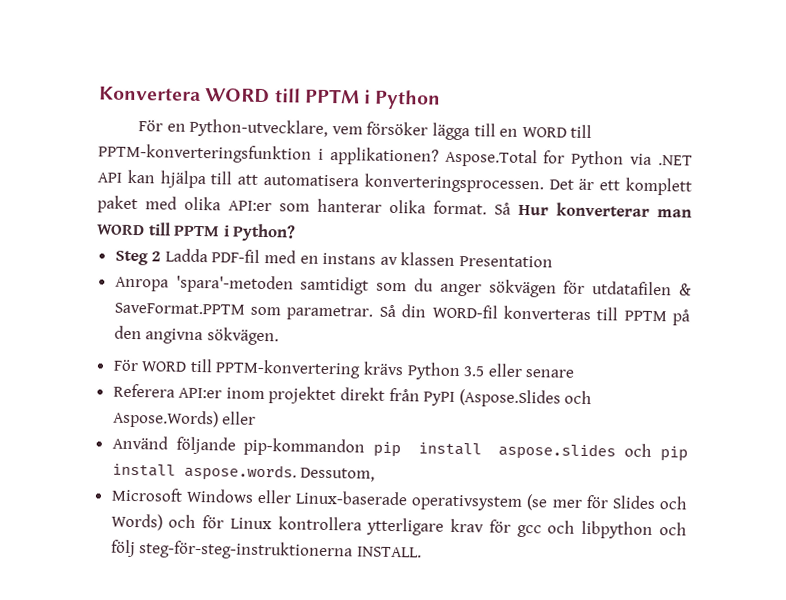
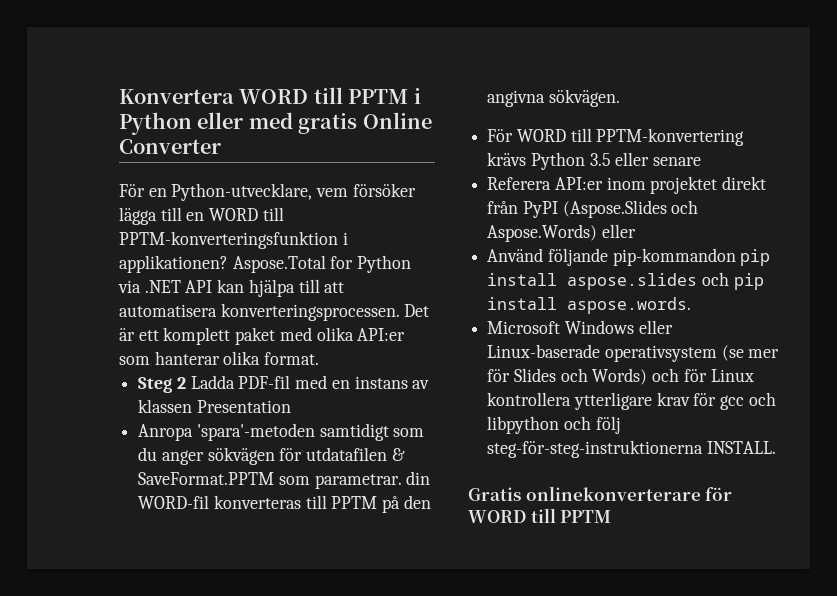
(442, 99) none -> [197,112,432,134] [119,139,221,154] eller med gratis Online Converter
[494,202,692,218] [96,222,297,242] Så Hur konverterar man WORD till PPTM i Python? -> (320, 358) none
[378,304,396,318] Så -> (402, 481) none
[300,467,376,482] Dessutom, -> (692, 305) none
(422, 552) none -> [468,486,733,501] [468,508,612,523] // Gratis onlinekonverterare för WORD till PPTM

